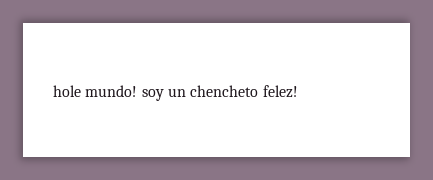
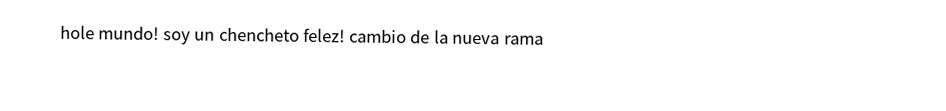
(298, 91) none -> [348,29,544,45] cambio de la nueva rama

